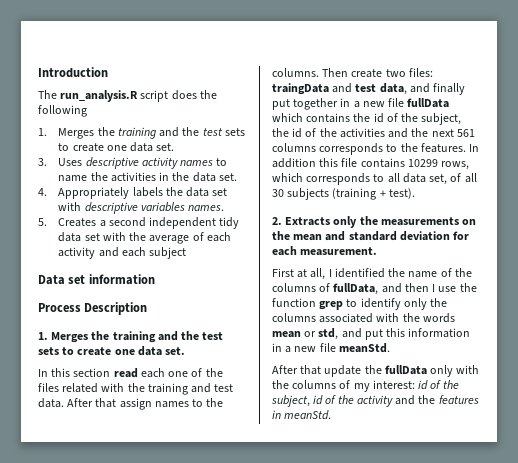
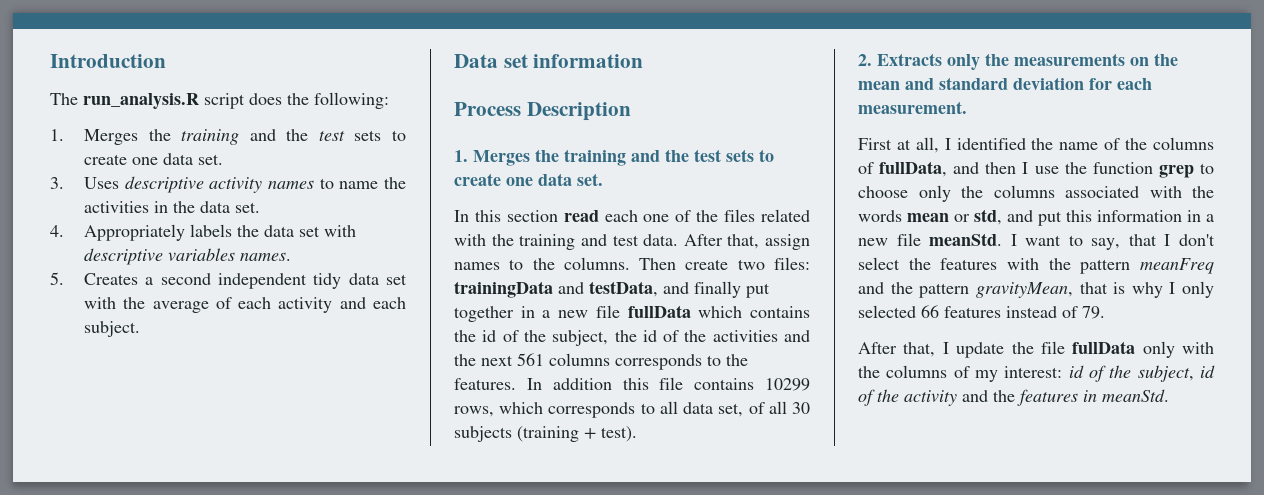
[38,105,87,117] following -> [314,92,389,109] following:
[149,247,187,259] subject -> [84,321,141,337] subject.
[95,398,117,408] that -> [727,234,760,249] that,
[272,83,407,95] traingData and test data, -> [454,281,658,298] trainingData and testData,
[360,298,401,310] identify -> [858,186,908,198] choose
[272,365,322,375] // After that -> [1010,234,1215,250] [858,257,1214,274] [858,281,1214,298] [858,305,1105,319] [858,342,949,357] I want to say, that I don't select the features with the pattern meanFreq and the pattern gravityMean, that is why I only selected 66 features instead of 79. // After that, I
(382, 369) none -> [1040,341,1065,354] file

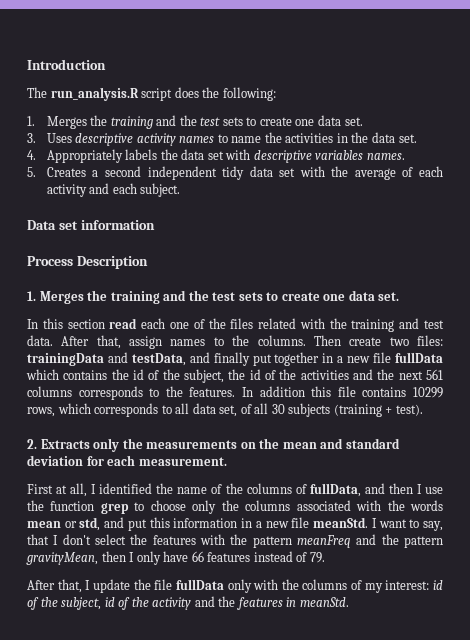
[1079,282,1163,298] that is why -> [101,551,126,562] then
[858,305,916,318] selected -> [163,551,189,562] have

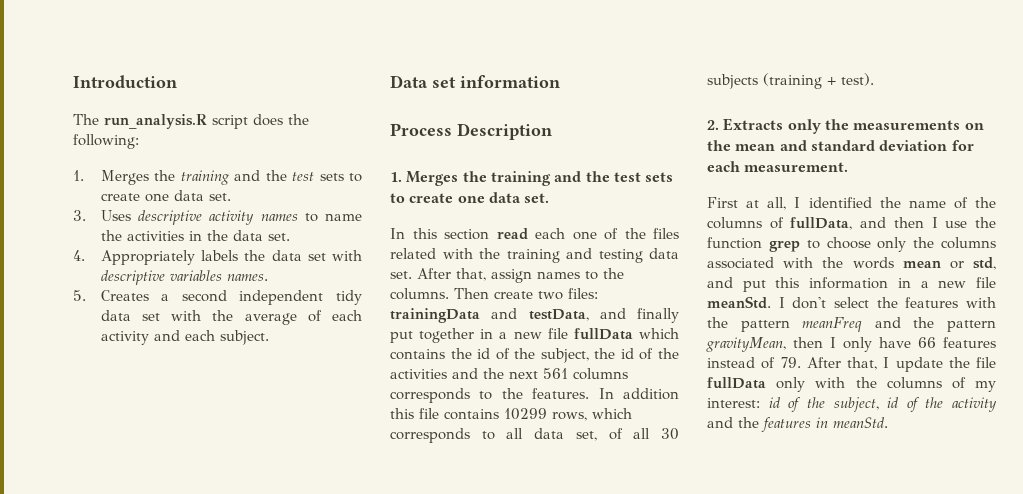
[423,320,444,329] [27,335,53,346] test data. -> [598,248,679,263] [390,271,412,279] testing data set.
[378,519,444,531] [27,534,59,545] want to say, that I -> (785, 302) none
(325, 557) // -> (801, 362) none

